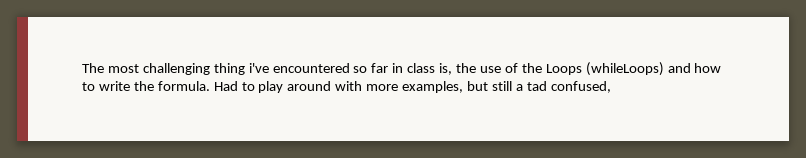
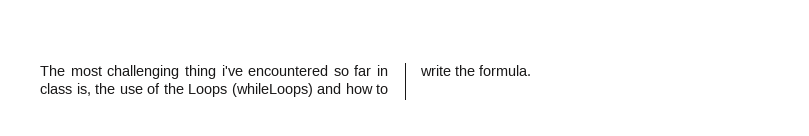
[213,81,611,93] Had to play around with more examples, but still a tad confused, -> (531, 70) none

